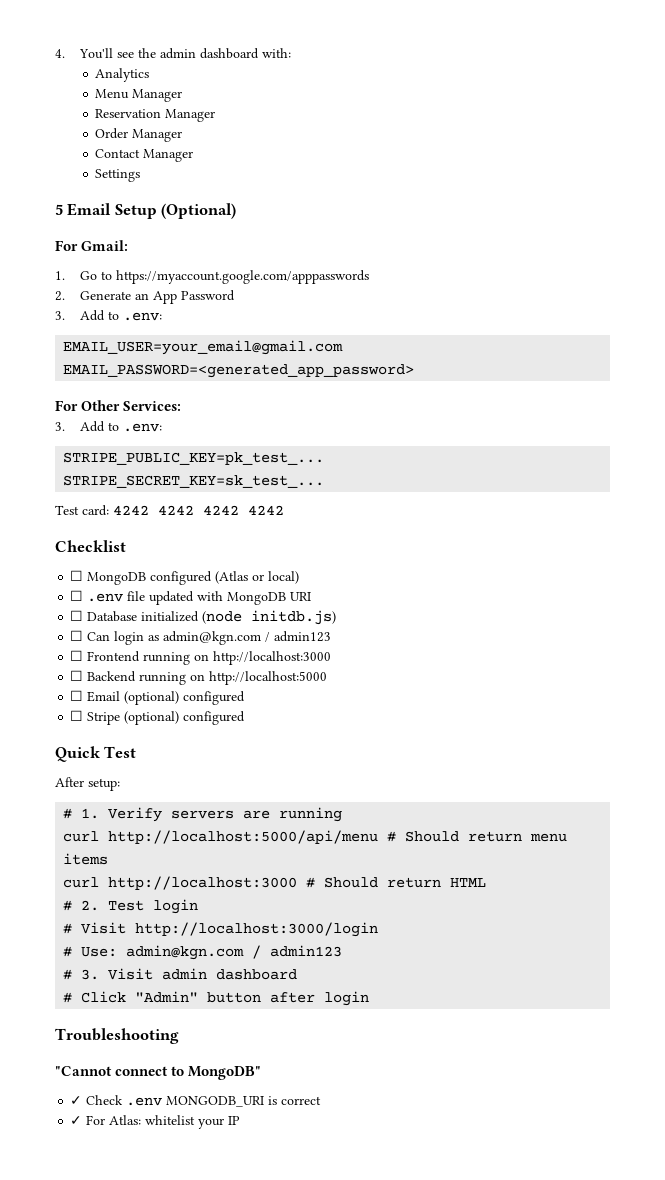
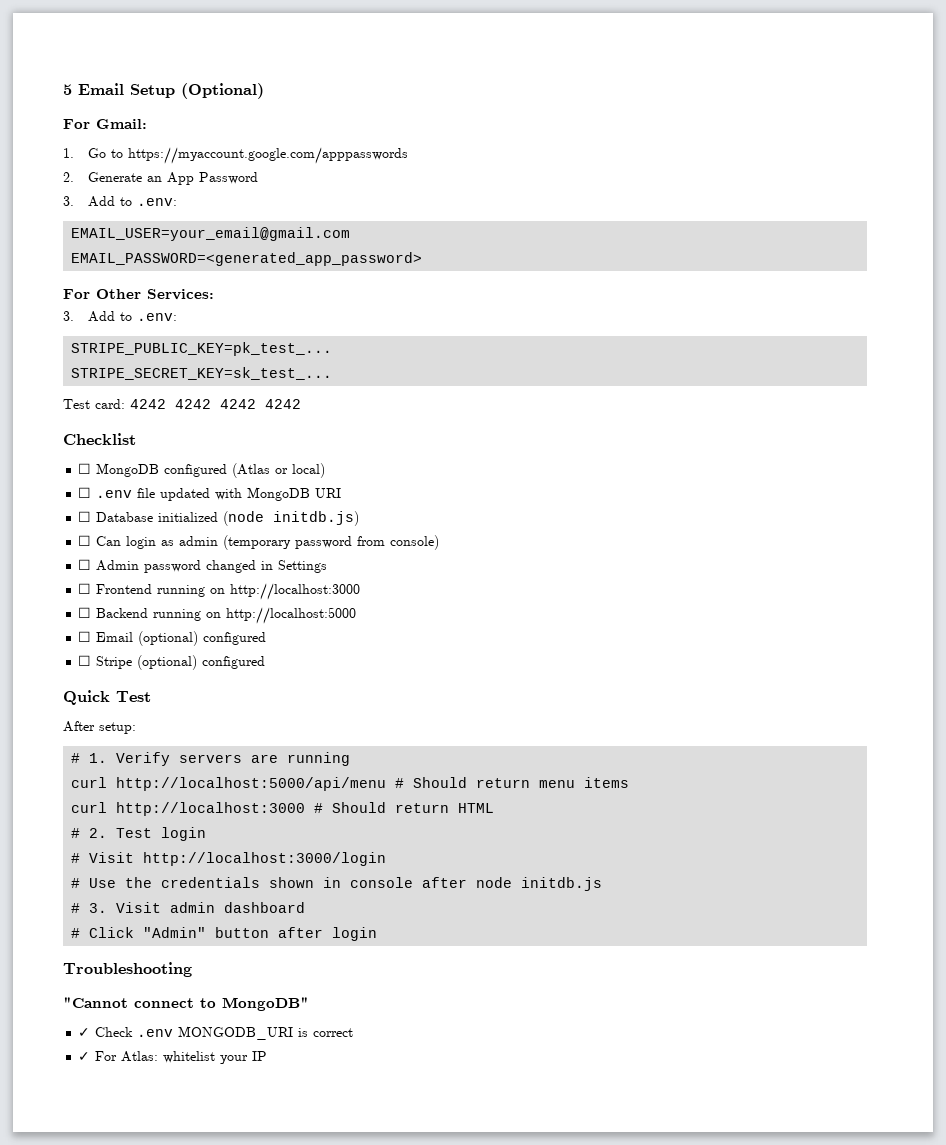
[55,48,291,59] [95,68,150,82] [95,89,183,102] [95,109,216,122] [95,128,183,142] [95,149,194,162] [95,169,141,182] 4. You'll see the admin dashboard with: // Analytics // Menu Manager // Reservation Manager // Order Manager // Contact Manager // Settings // -> (63, 89) none
[163,631,332,645] admin@kgn.com / admin123 -> [179,535,440,550] [78,559,328,573] admin (temporary password from console) // ☐ Admin password changed in Settings
[81,945,343,960] Use: admin@kgn.com / admin123 -> [89,877,603,891] Use the credentials shown in console after node initdb.js

